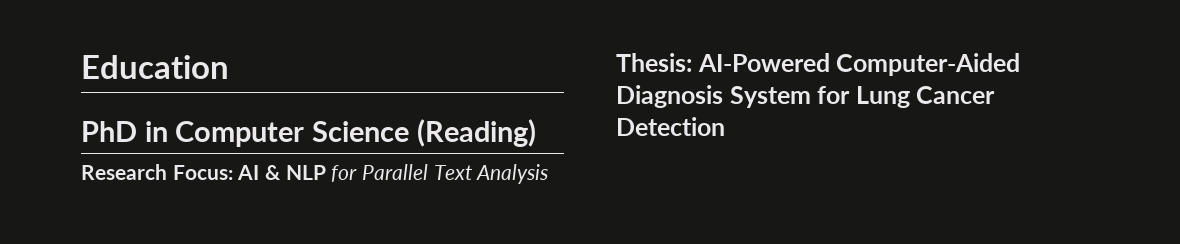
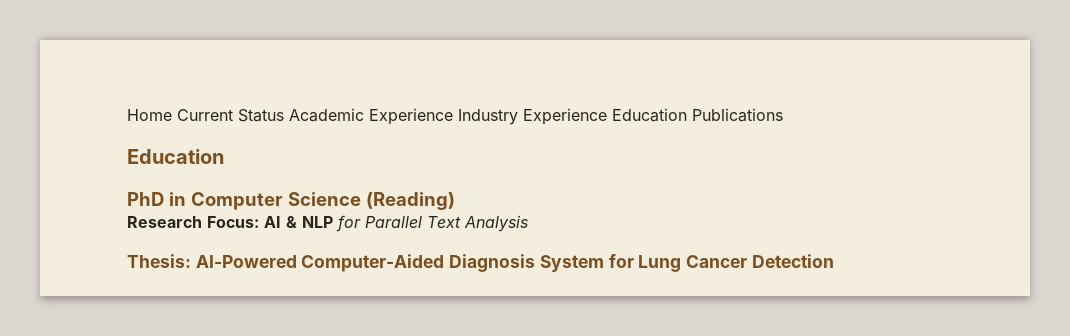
(81, 67) none -> [127,108,783,125] Home Current Status Academic Experience Industry Experience Education Publications //

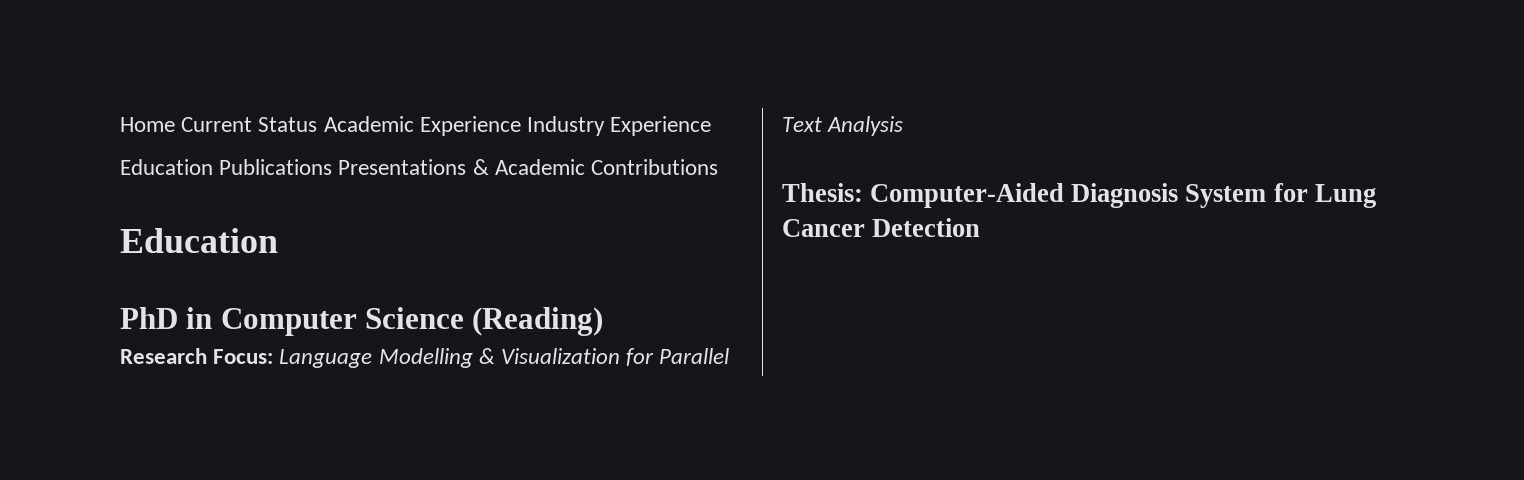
(607, 116) none -> (712, 126) //
(783, 115) none -> [338,159,719,175] Presentations & Academic Contributions
[264,216,333,228] AI & NLP -> [279,348,621,368] Language Modelling & Visualization
[195,255,297,268] AI-Powered -> (863, 192) none

